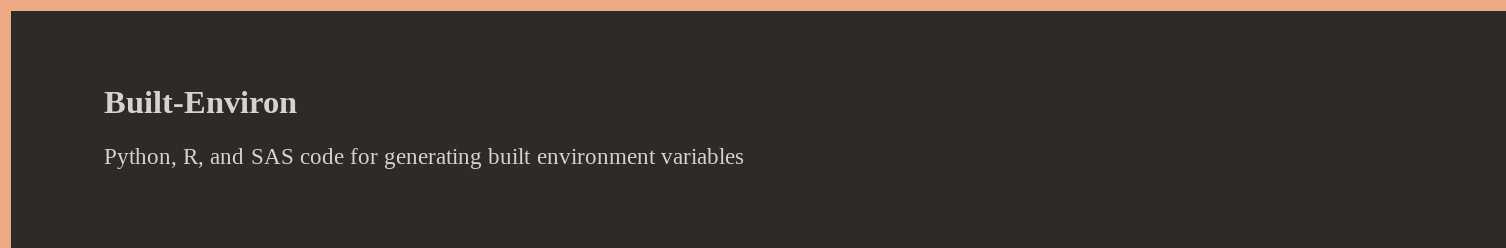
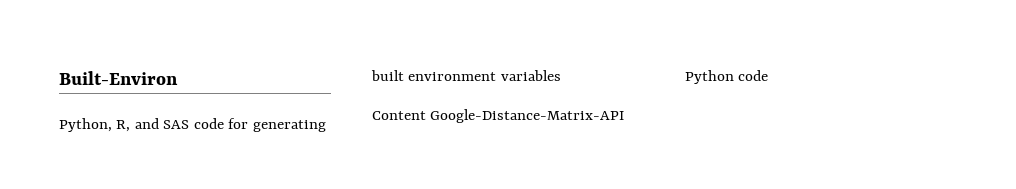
(744, 156) none -> [372,109,625,123] [685,70,769,84] // Content Google-Distance-Matrix-API Python code

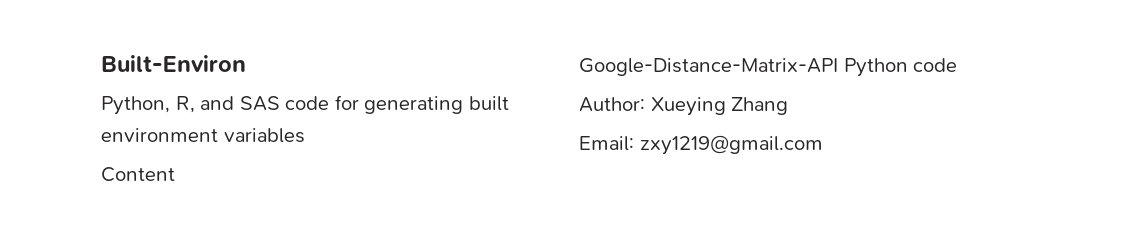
(426, 115) none -> (175, 174) //
(769, 75) none -> [579,97,789,116] [579,135,823,155] // Author: Xueying Zhang // Email: zxy1219@gmail.com

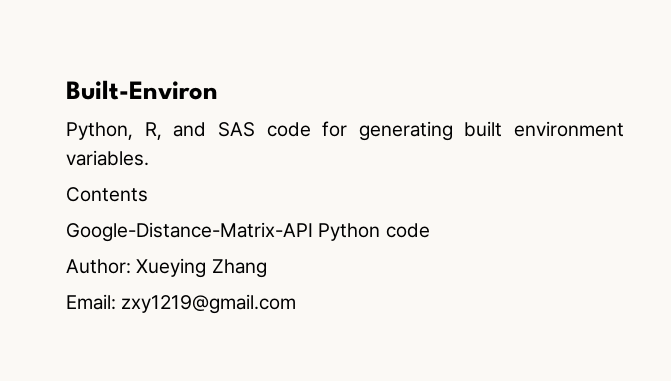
[223,128,305,143] [101,167,175,182] variables // Content -> [66,150,149,166] [66,187,148,202] variables. // Contents

